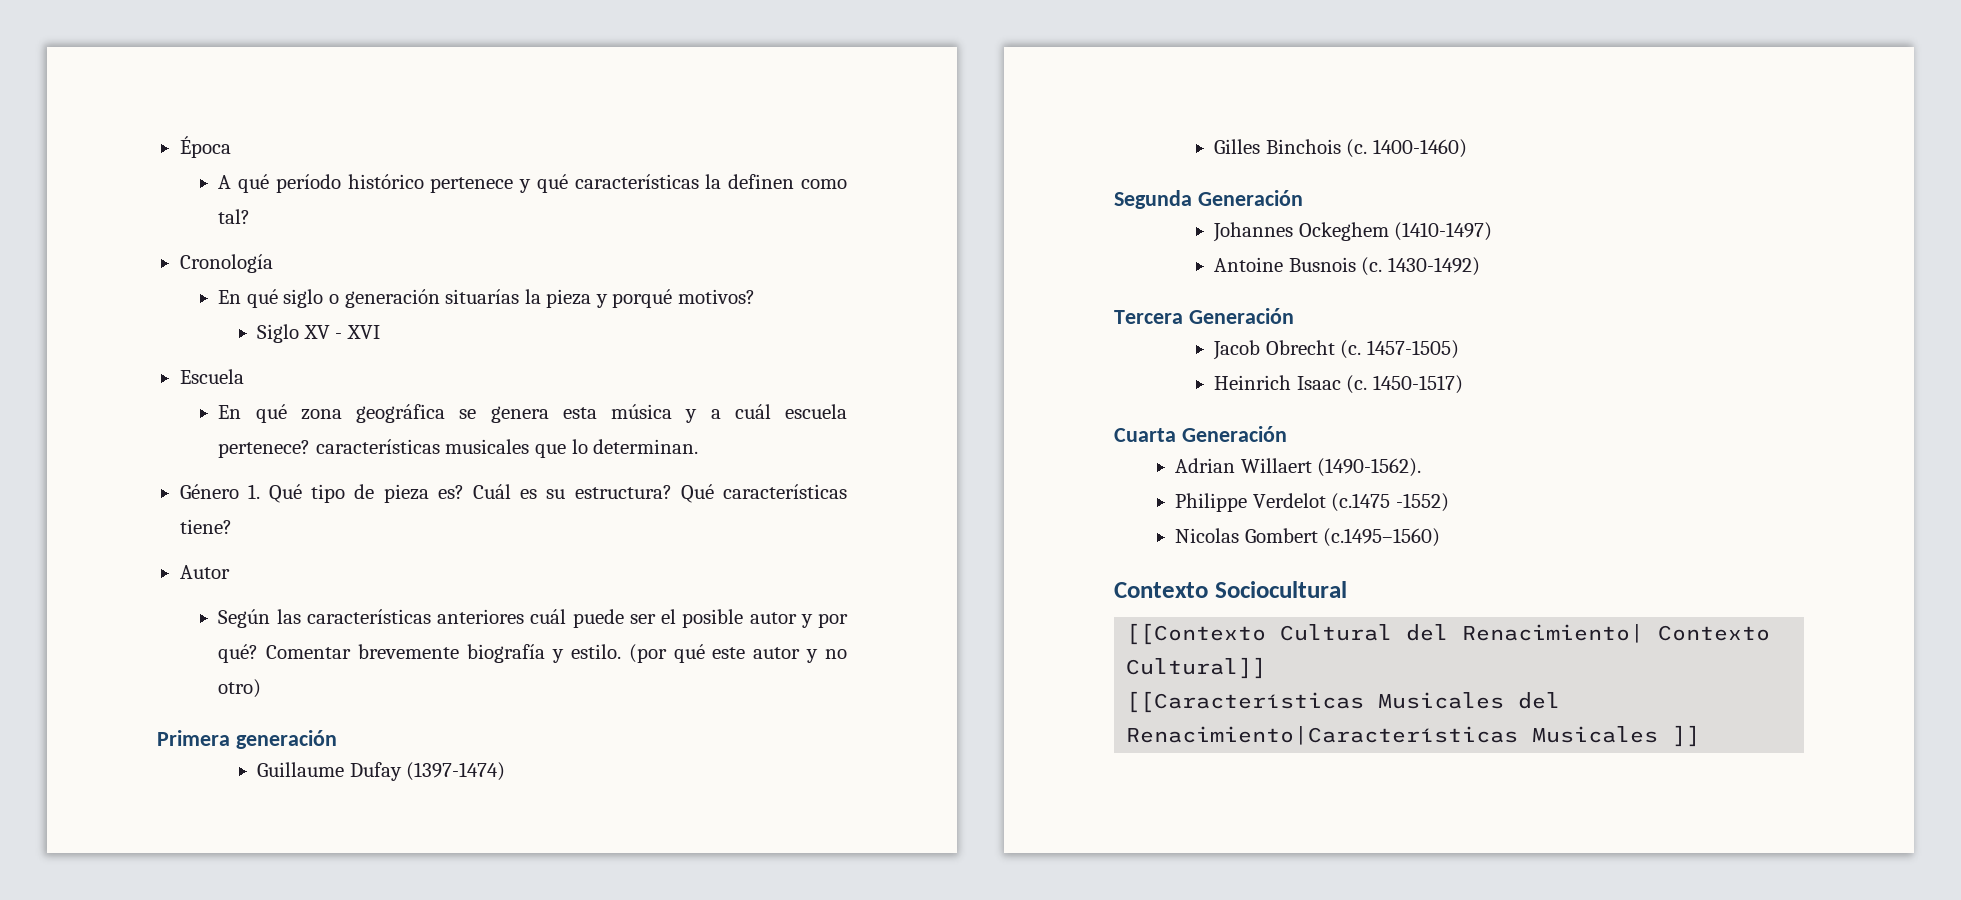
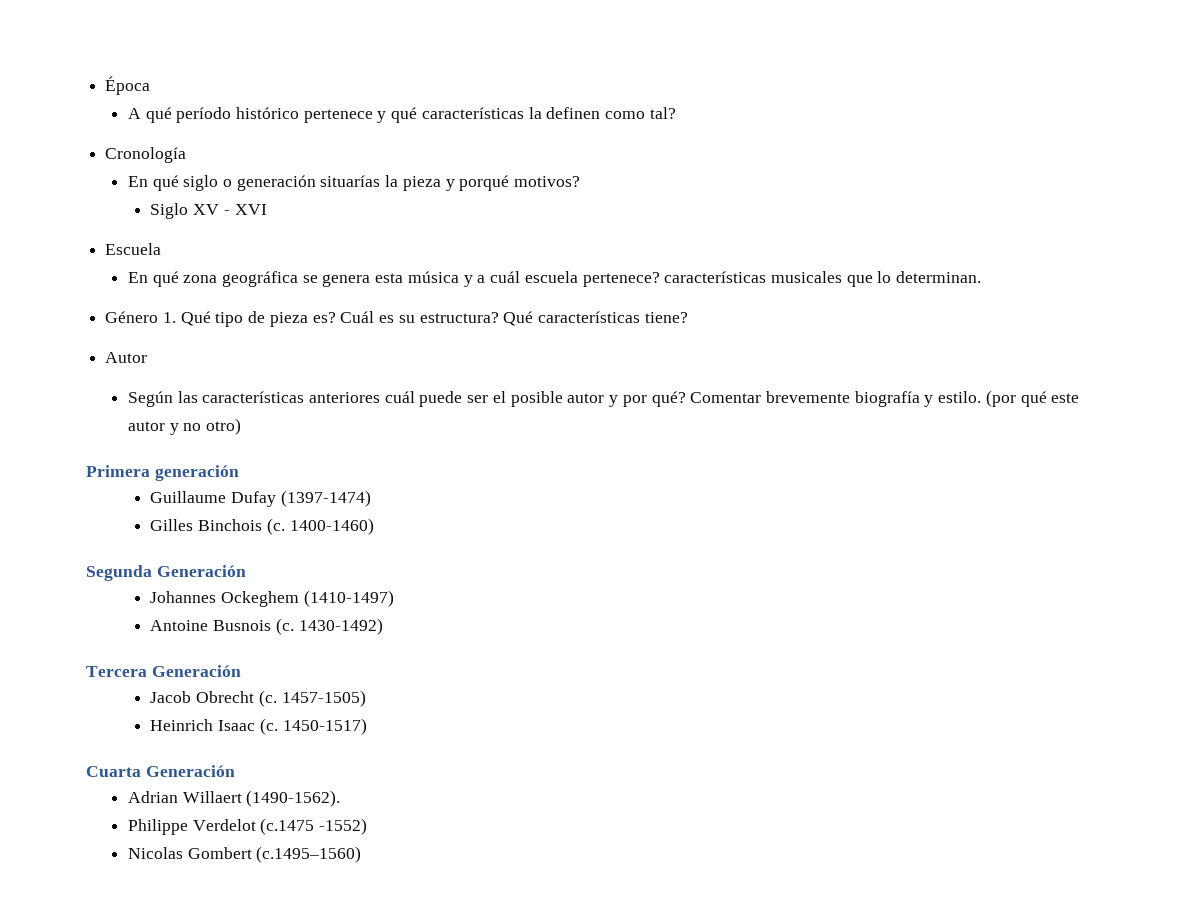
[1114,581,1347,598] [1126,623,1771,645] [1126,657,1267,679] [1126,691,1561,713] [1126,725,1701,747] // Contexto Sociocultural // [[Contexto Cultural del Renacimiento| Contexto Cultural]] // [[Características Musicales del Renacimiento|Características Musicales ]] -> (362, 854) none

